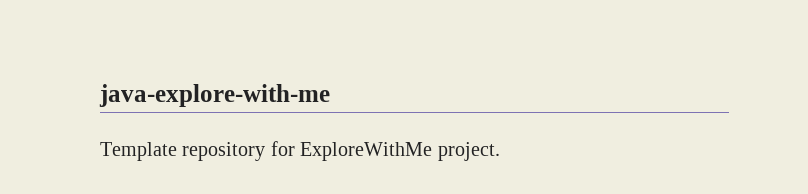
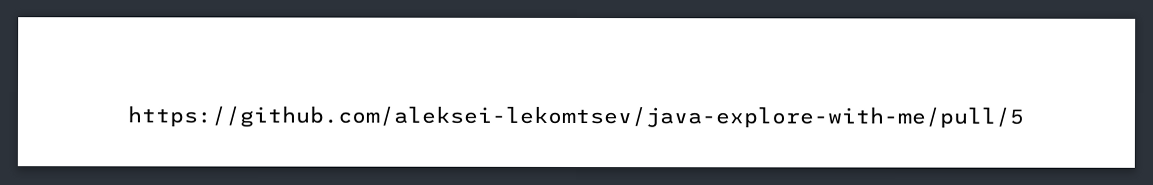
[99,84,330,107] [100,141,500,161] java-explore-with-me // Template repository for ExploreWithMe project. -> [127,106,1024,129] https://github.com/aleksei-lekomtsev/java-explore-with-me/pull/5

